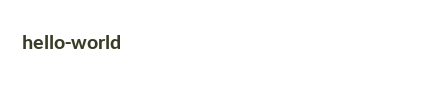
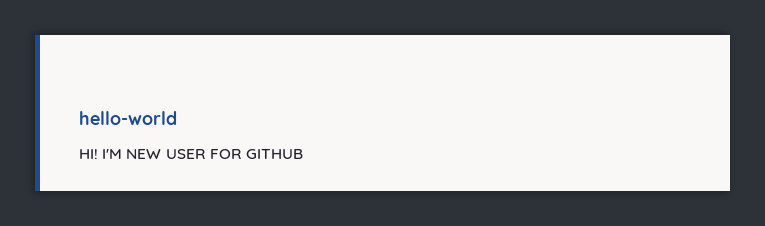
(121, 42) none -> [79,149,303,159] // HI! I'M NEW USER FOR GITHUB

